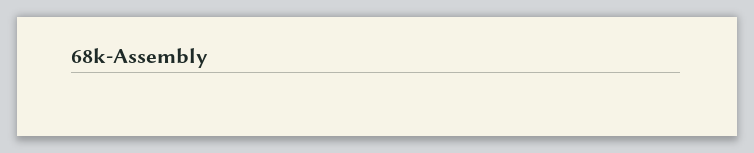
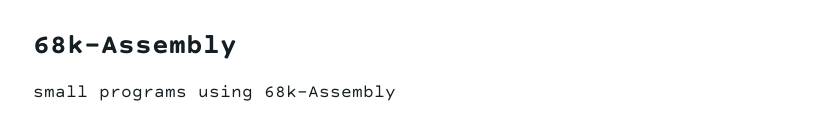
[71,48,208,68] 68k-Assembly -> [33,35,237,59] [33,85,396,101] 68k-Assembly // small programs using 68k-Assembly

